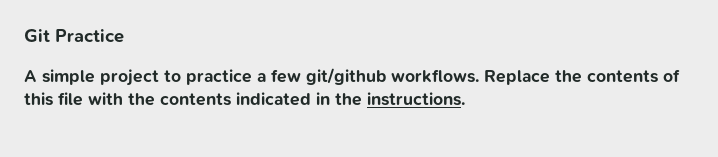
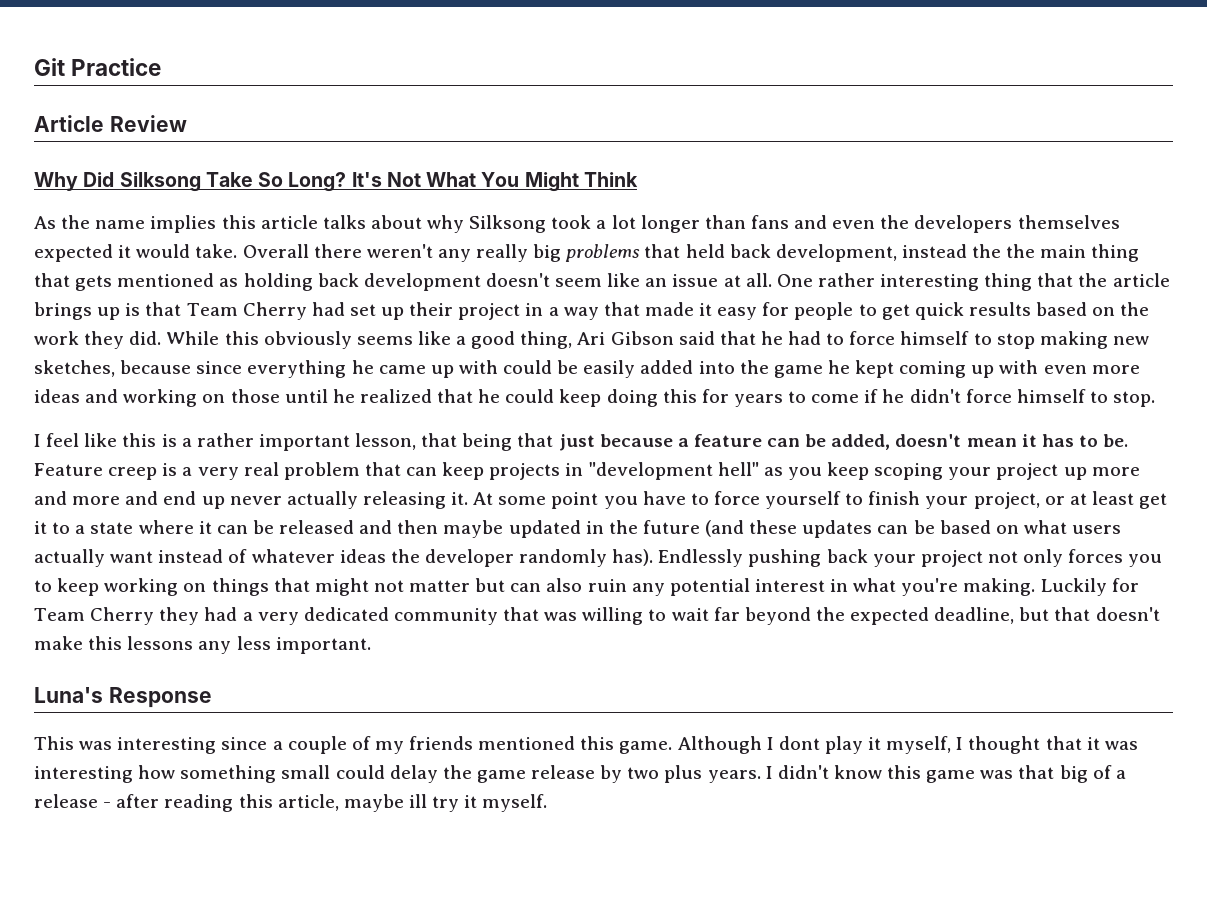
[24,68,680,86] [24,92,465,106] A simple project to practice a few git/github workflows. Replace the contents of this file with the contents indicated in the instructions. -> [34,115,187,132] [34,172,638,192] [34,215,1120,233] [34,244,1140,262] [34,273,1170,291] [34,302,1150,320] [34,331,1149,349] [34,360,1140,378] [34,389,1156,407] [34,433,1129,451] [34,462,1140,480] [34,491,1168,509] [34,520,1122,538] [34,549,1163,567] [34,578,1139,596] [34,607,1160,625] [34,636,371,654] [34,687,212,708] [34,736,1138,754] [34,765,1126,783] [34,794,548,812] Article Review // Why Did Silksong Take So Long? It's Not What You Might Think // As the name implies this article talks about why Silksong took a lot longer than fans and even the developers themselves expected it would take. Overall there weren't any really big problems that held back development, instead the the main thing that gets mentioned as holding back development doesn't seem like an issue at all. One rather interesting thing that the article brings up is that Team Cherry had set up their project in a way that made it easy for people to get quick results based on the work they did. While this obviously seems like a good thing, Ari Gibson said that he had to force himself to stop making new sketches, because since everything he came up with could be easily added into the game he kept coming up with even more ideas and working on those until he realized that he could keep doing this for years to come if he didn't force himself to stop. // I feel like this is a rather important lesson, that being that just because a feature can be added, doesn't mean it has to be. Feature creep is a very real problem that can keep projects in "development hell" as you keep scoping your project up more and more and end up never actually releasing it. At some point you have to force yourself to finish your project, or at least get it to a state where it can be released and then maybe updated in the future (and these updates can be based on what users actually want instead of whatever ideas the developer randomly has). Endlessly pushing back your project not only forces you to keep working on things that might not matter but can also ruin any potential interest in what you're making. Luckily for Team Cherry they had a very dedicated community that was willing to wait far beyond the expected deadline, but that doesn't make this lessons any less important. // Luna's Response // This was interesting since a couple of my friends mentioned this game. Although I dont play it myself, I thought that it was interesting how something small could delay the game release by two plus years. I didn't know this game was that big of a release - after reading this article, maybe ill try it myself.

